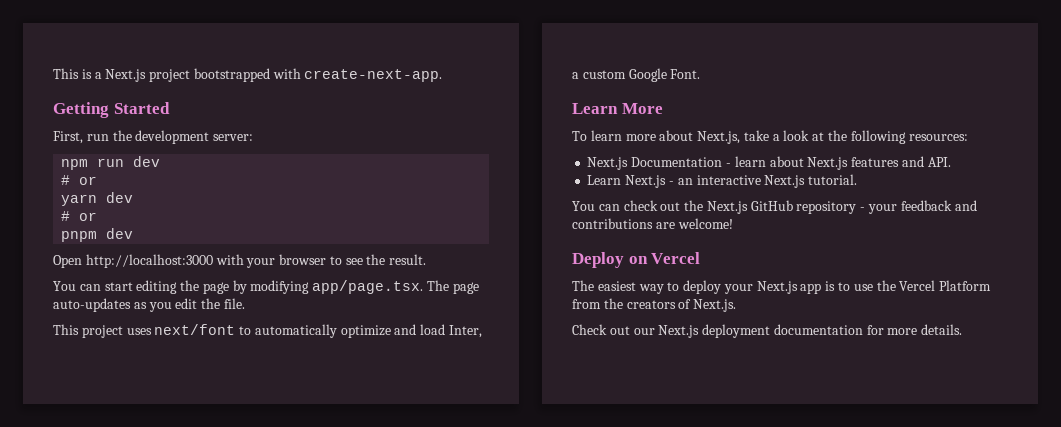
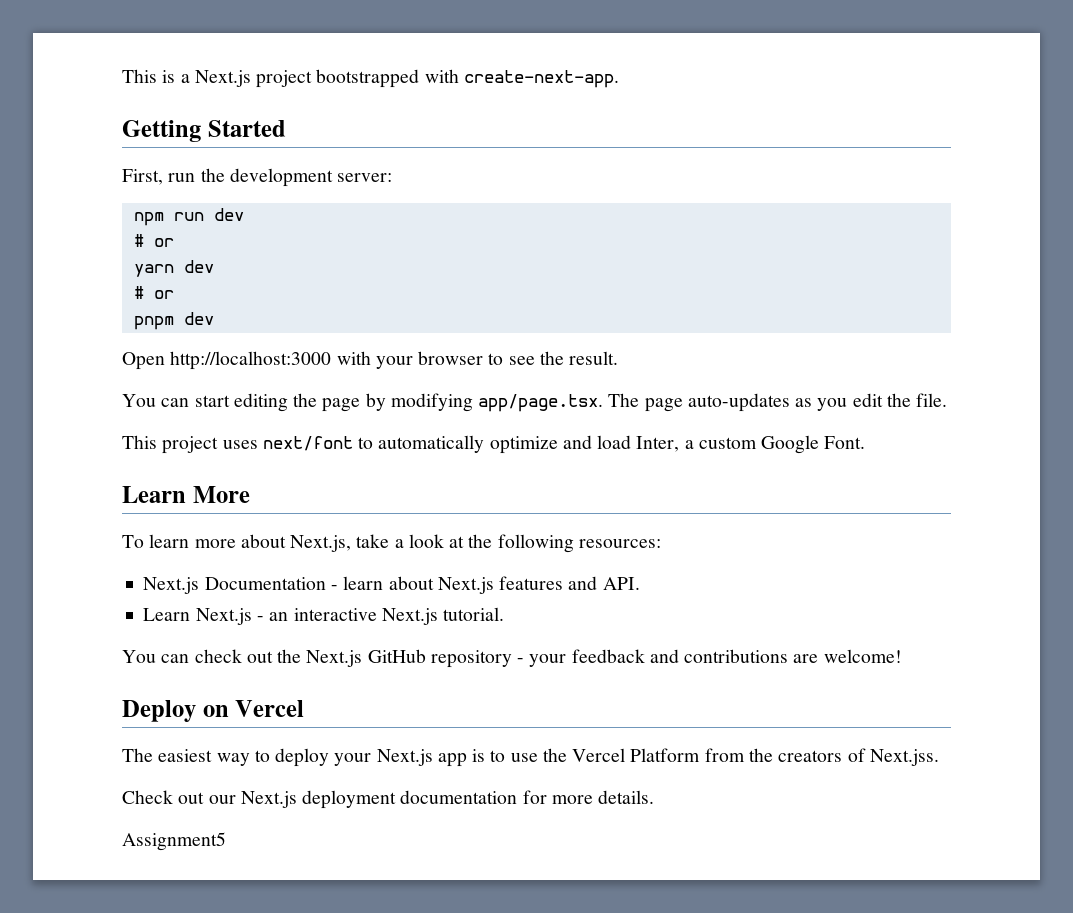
[693,299,737,312] Next.js. -> [869,749,939,766] Next.jss.
(963, 329) none -> [122,832,226,851] // Assignment5

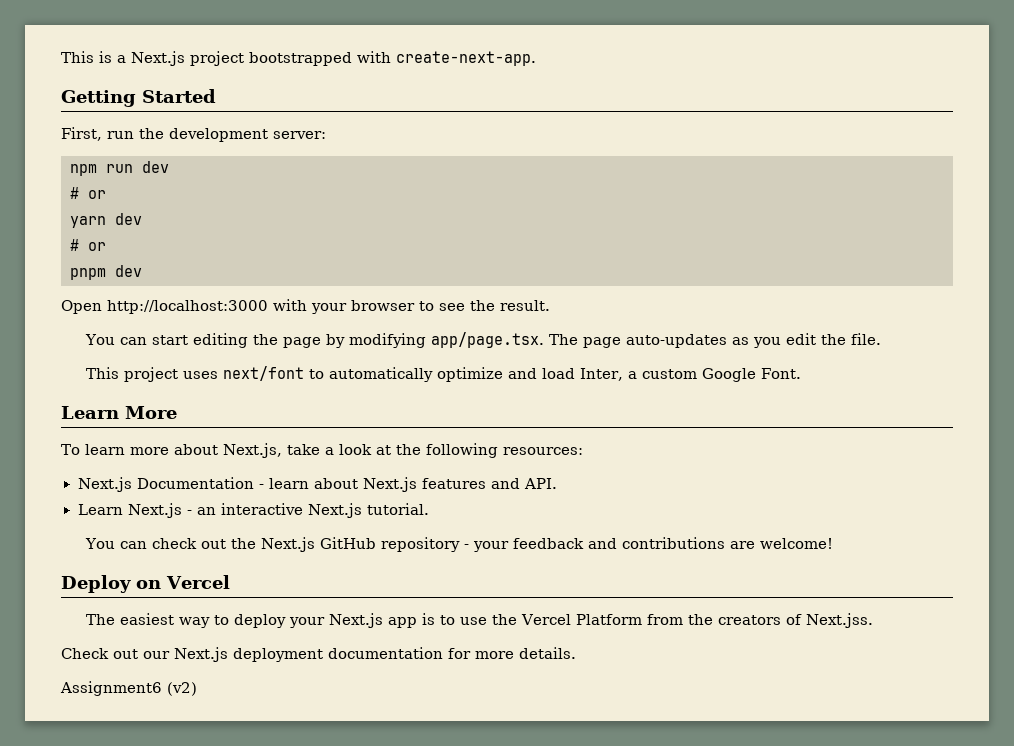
[122,832,226,851] Assignment5 -> [60,681,197,696] Assignment6 (v2)

